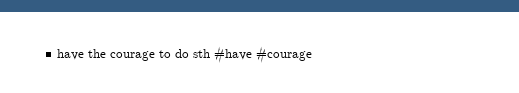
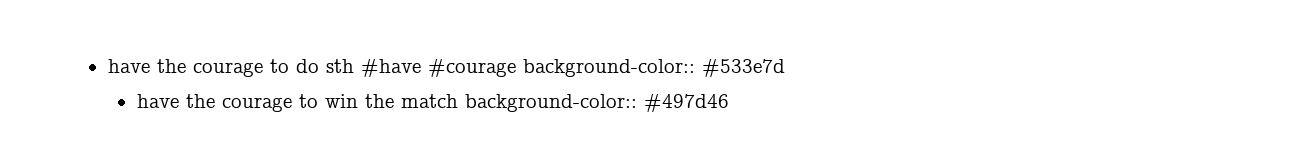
(313, 54) none -> [522,58,785,78] [136,93,729,113] background-color:: #533e7d // have the courage to win the match background-color:: #497d46

